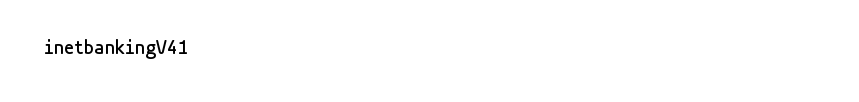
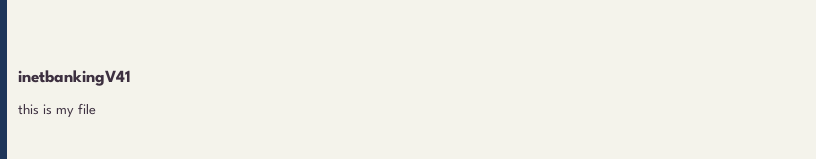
(189, 49) none -> [18,103,96,118] // this is my file

